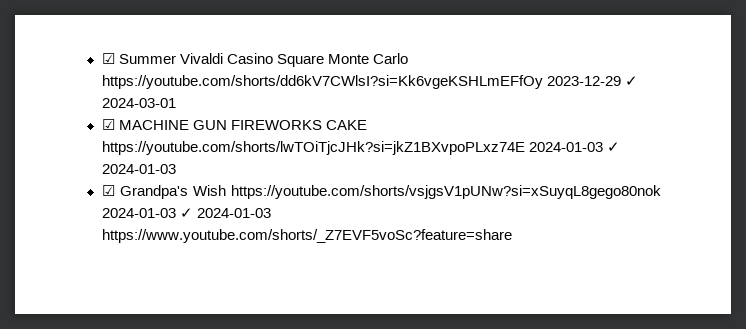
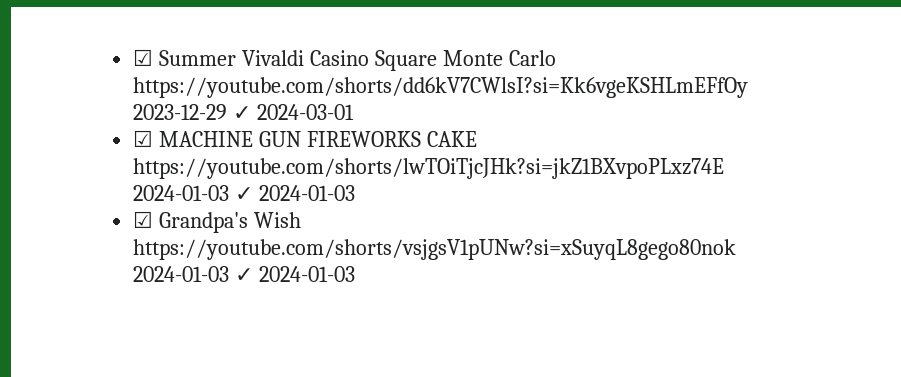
[101,229,512,243] https://www.youtube.com/shorts/_Z7EVF5voSc?feature=share -> (356, 274) none

